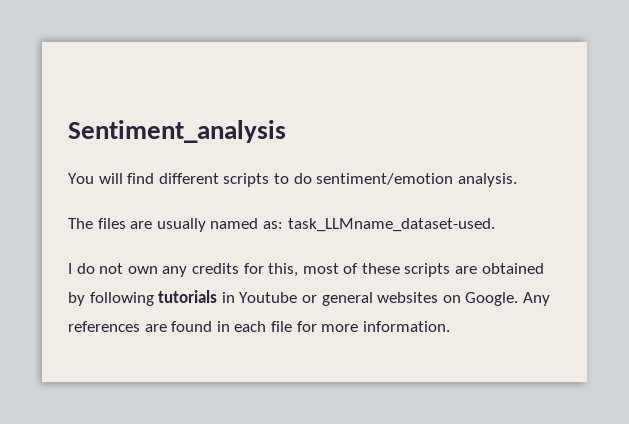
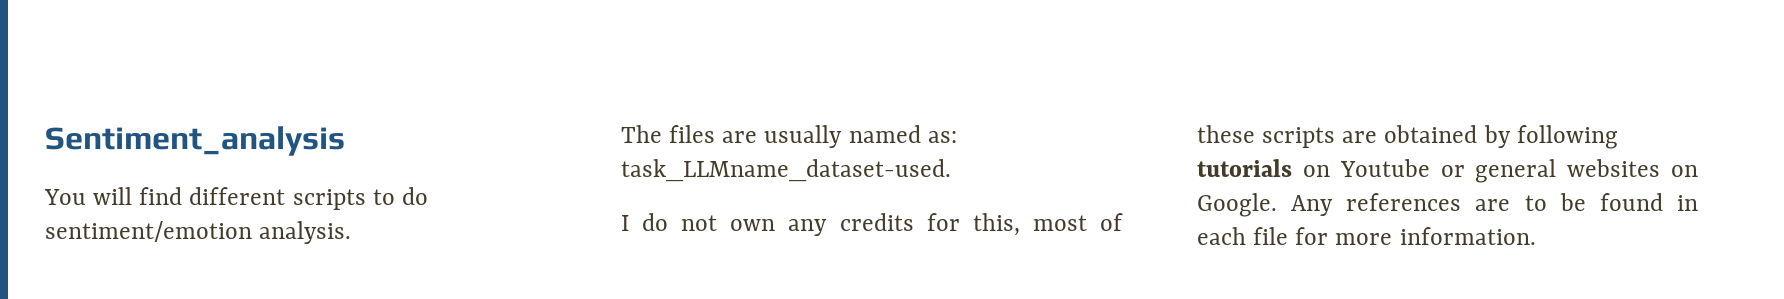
[221,292,235,303] in -> [1302,165,1330,177] on
(167, 328) none -> [1524,193,1586,211] to be

